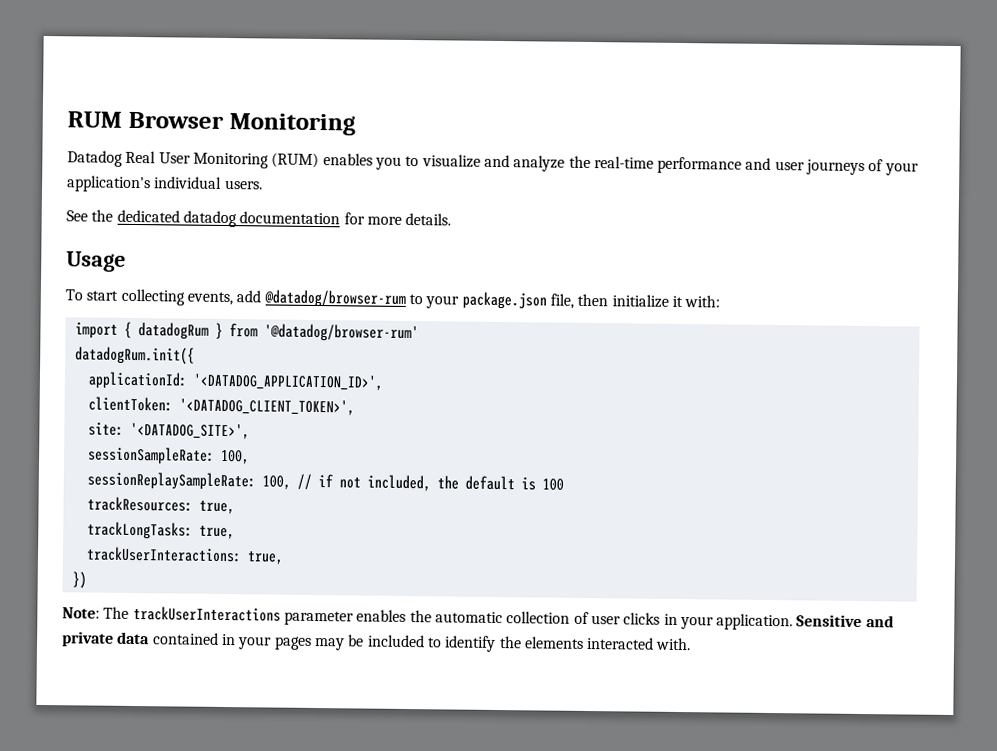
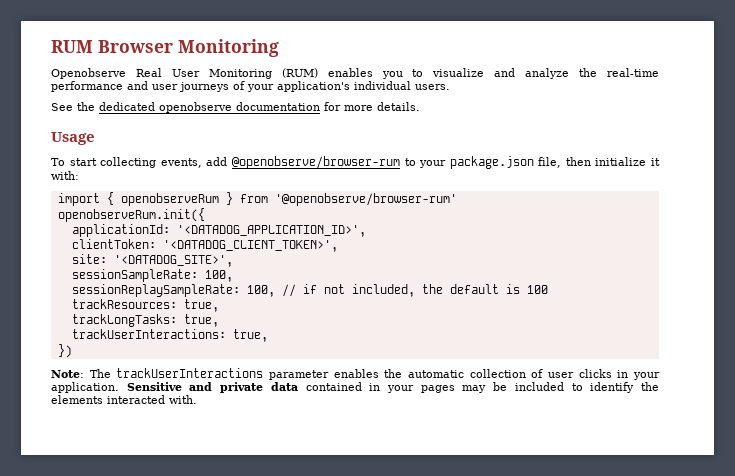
[67,150,123,167] Datadog -> [51,68,126,79] Openobserve
[182,210,237,228] datadog -> [159,102,232,113] openobserve
[263,289,406,308] @datadog/browser-rum -> [231,156,400,169] @openobserve/browser-rum
[137,322,209,340] datadogRum -> [120,193,219,206] openobserveRum
[263,323,419,343] [74,346,195,365] '@datadog/browser-rum' // datadogRum.init({ -> [274,193,457,206] [57,208,205,222] '@openobserve/browser-rum' // openobserveRum.init({

